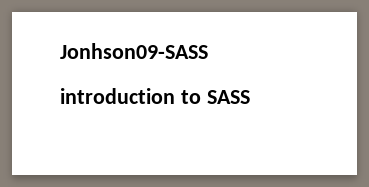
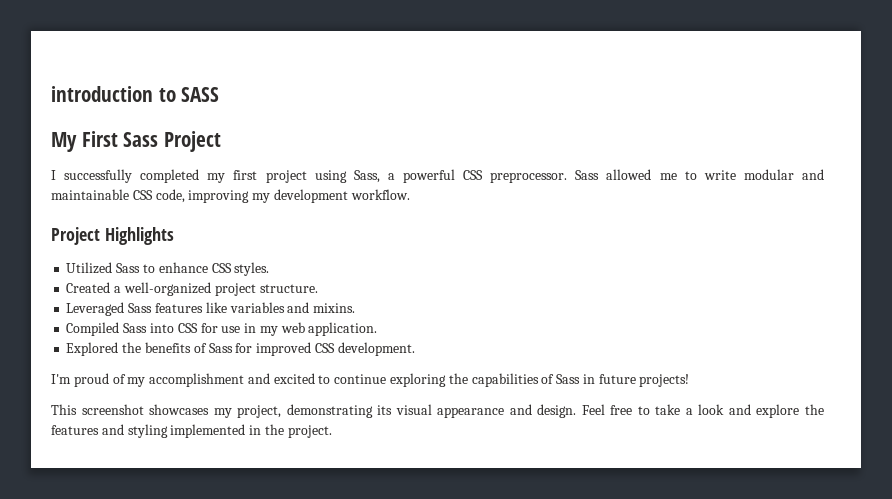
[60,43,208,59] Jonhson09-SASS // -> (51, 94) none
(250, 97) none -> [51,131,222,152] [51,169,824,183] [51,189,410,203] [51,227,174,245] [66,262,270,276] [66,282,318,296] [66,302,356,316] [66,322,378,336] [66,342,415,356] [51,373,690,387] [51,404,824,418] [51,424,332,438] // My First Sass Project // I successfully completed my first project using Sass, a powerful CSS preprocessor. Sass allowed me to write modular and maintainable CSS code, improving my development workflow. // Project Highlights // Utilized Sass to enhance CSS styles. // Created a well-organized project structure. // Leveraged Sass features like variables and mixins. // Compiled Sass into CSS for use in my web application. // Explored the benefits of Sass for improved CSS development. // I'm proud of my accomplishment and excited to continue exploring the capabilities of Sass in future projects! // This screenshot showcases my project, demonstrating its visual appearance and design. Feel free to take a look and explore the features and styling implemented in the project.

